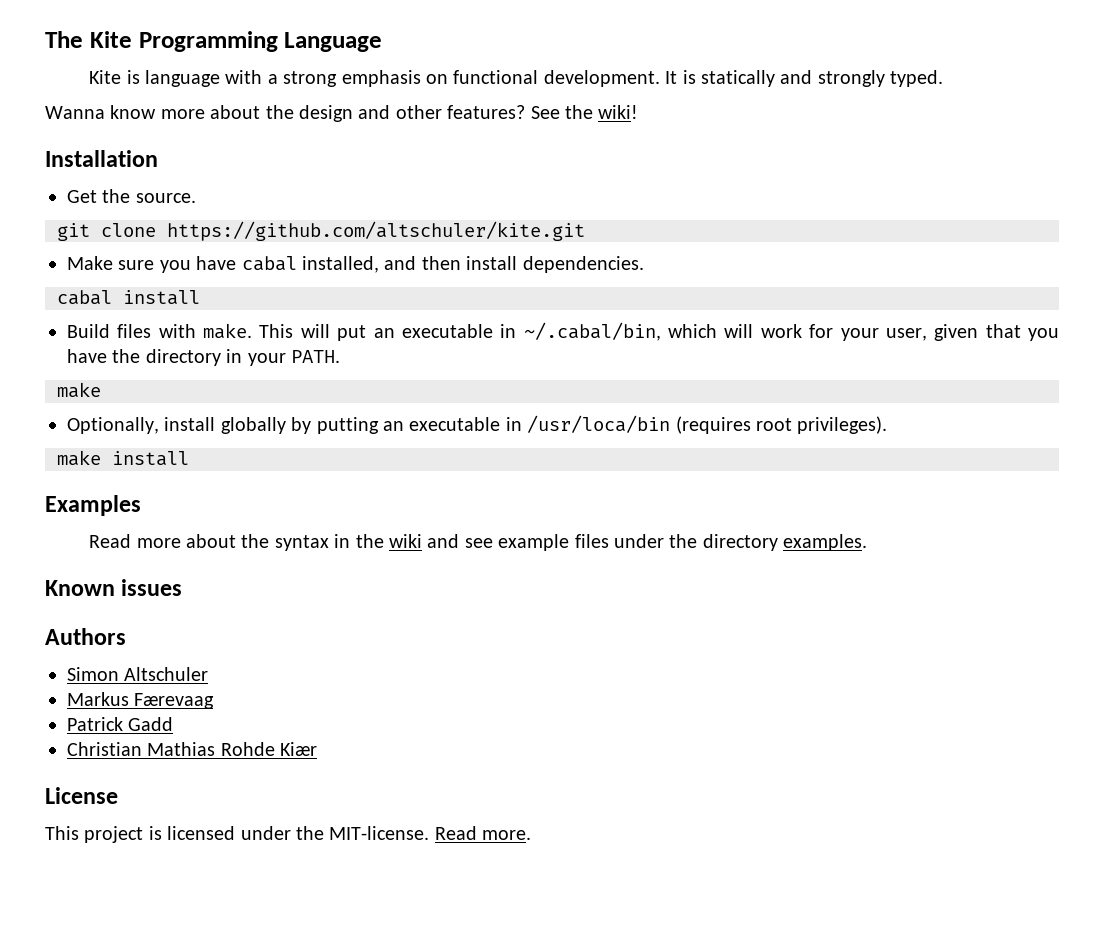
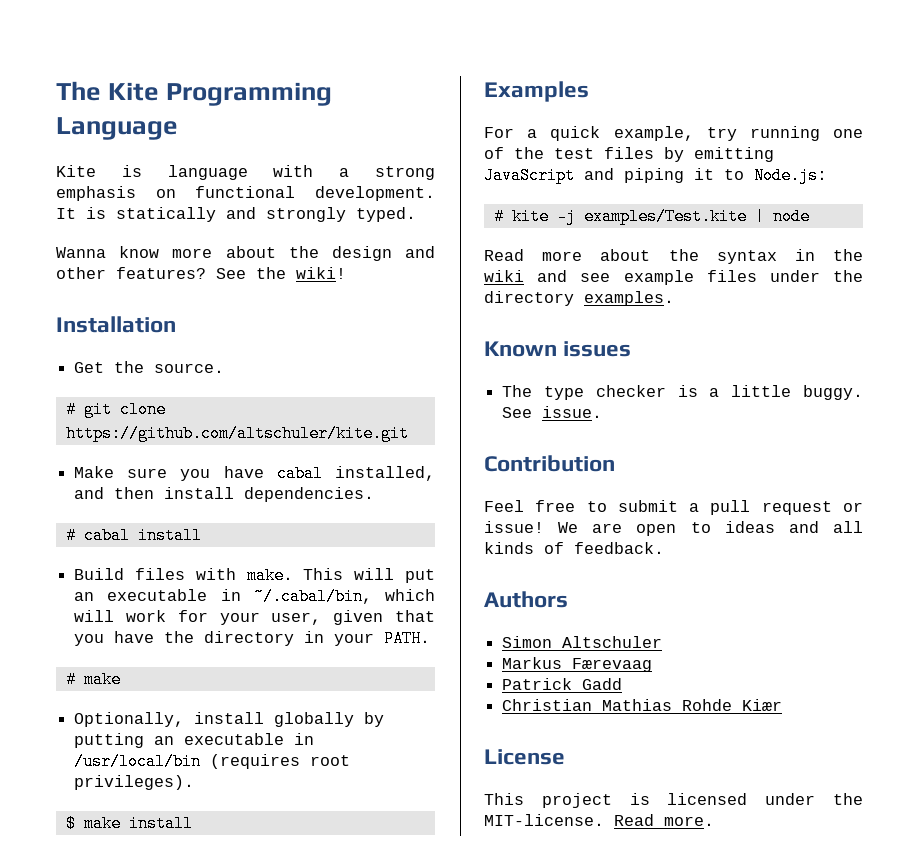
(196, 198) none -> [65,401,76,418] #
(644, 264) none -> [65,527,76,544] #
(340, 356) none -> [65,671,76,688] #
[527,415,671,433] /usr/loca/bin -> [74,753,202,770] /usr/local/bin
(888, 425) none -> [65,815,76,832] $
(141, 505) none -> [484,126,863,141] [484,147,774,162] [484,167,827,184] [493,208,810,225] // For a quick example, try running one of the test files by emitting JavaScript and piping it to Node.js: // # kite -j examples/Test.kite | node
(183, 587) none -> [502,385,863,400] [502,406,603,418] [484,455,615,472] [484,500,863,515] [484,521,863,536] [484,542,664,554] // The type checker is a little buggy. See issue. // Contribution // Feel free to submit a pull request or issue! We are open to ideas and all kinds of feedback.

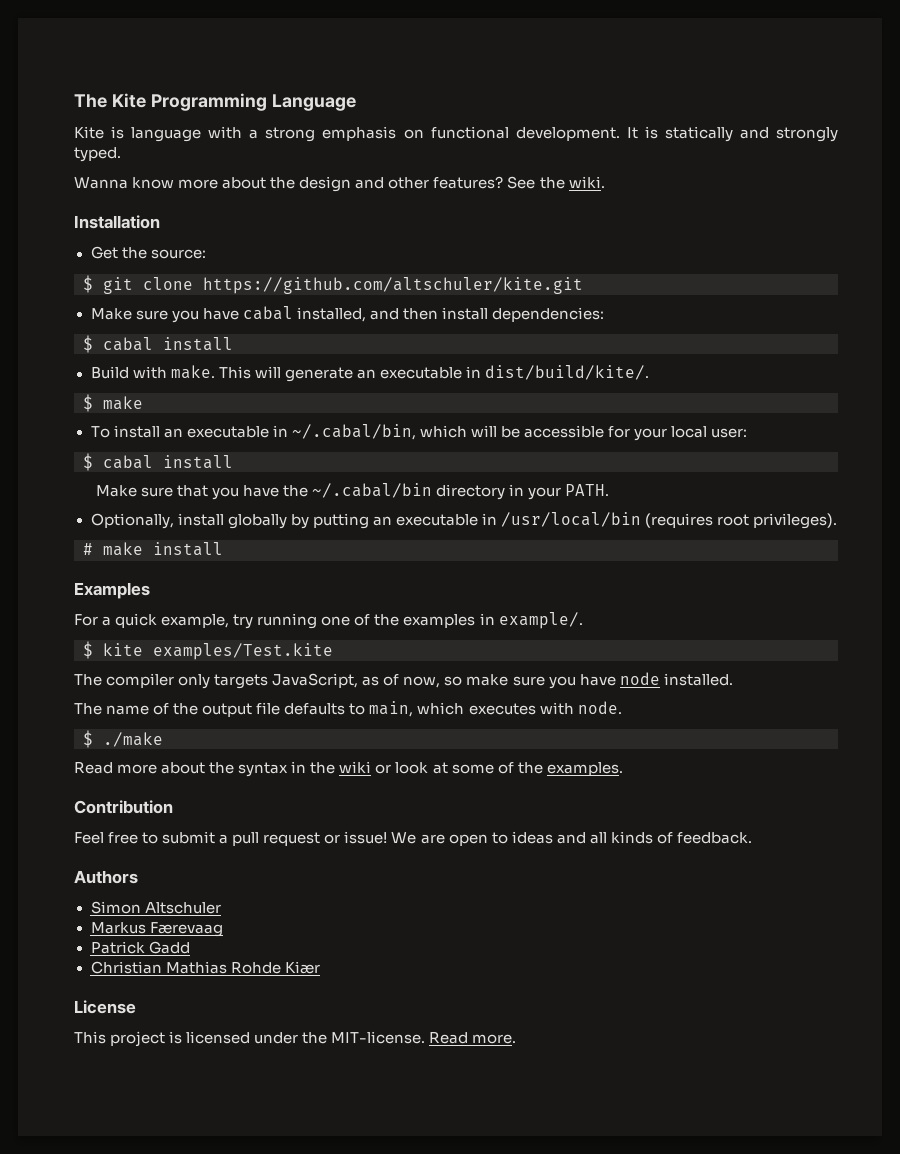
[296,267,346,279] wiki! -> [568,176,605,188] wiki.
[154,363,225,373] [65,401,76,418] source. // # -> [150,249,206,259] [83,275,93,293] source: // $
[244,487,375,502] [65,527,76,544] dependencies. // # -> [491,307,604,322] [83,335,93,353] dependencies: // $
[134,568,185,580] files -> (129, 372) none
[405,569,435,583] put -> [284,365,649,382] [83,394,143,412] [90,425,160,438] generate an executable in dist/build/kite/. // $ make // To install
[125,610,384,625] work for your user, given -> [500,425,748,441] [83,453,233,471] [95,485,173,497] be accessible for your local user: // $ cabal install // Make sure
(195, 637) none -> [312,483,433,498] ~/.cabal/bin
[65,671,121,688] // # make -> (610, 490) none
[65,815,76,832] $ -> [83,543,93,555] #
[554,147,774,162] [484,167,827,184] [493,208,810,225] test files by emitting JavaScript and piping it to Node.js: // # kite -j examples/Test.kite | node -> [403,612,583,629] [83,641,333,660] [74,672,733,689] [74,701,622,717] [83,730,163,748] examples in example/. // $ kite examples/Test.kite // The compiler only targets JavaScript, as of now, so make sure you have node installed. // The name of the output file defaults to main, which executes with node. // $ ./make
[537,270,863,285] [484,291,674,306] [484,341,632,357] [502,385,863,400] [502,406,603,418] and see example files under the directory examples. // Known issues // The type checker is a little buggy. See issue. -> [375,762,623,776] or look at some of the examples.

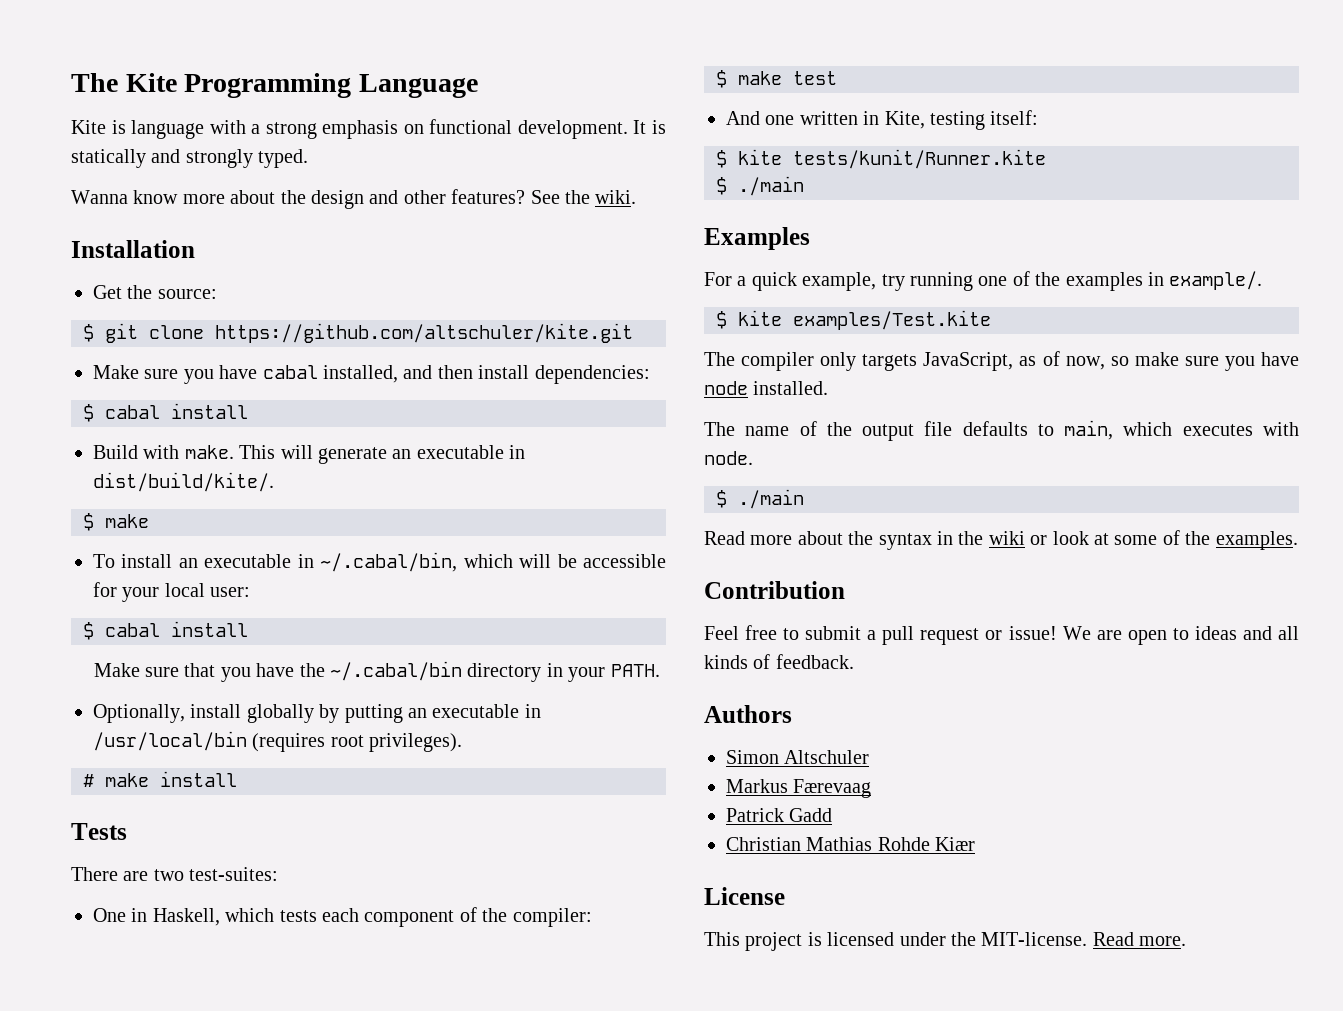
(223, 549) none -> [71,823,127,840] [71,867,279,881] [93,907,592,927] [716,70,837,88] [726,110,1039,130] [716,149,1046,169] [716,176,804,196] // Tests // There are two test-suites: // One in Haskell, which tests each component of the compiler: // $ make test // And one written in Kite, testing itself: // $ kite tests/kunit/Runner.kite // $ ./main
[103,732,163,747] ./make -> [738,489,804,509] ./main

